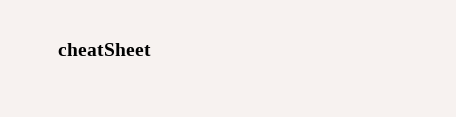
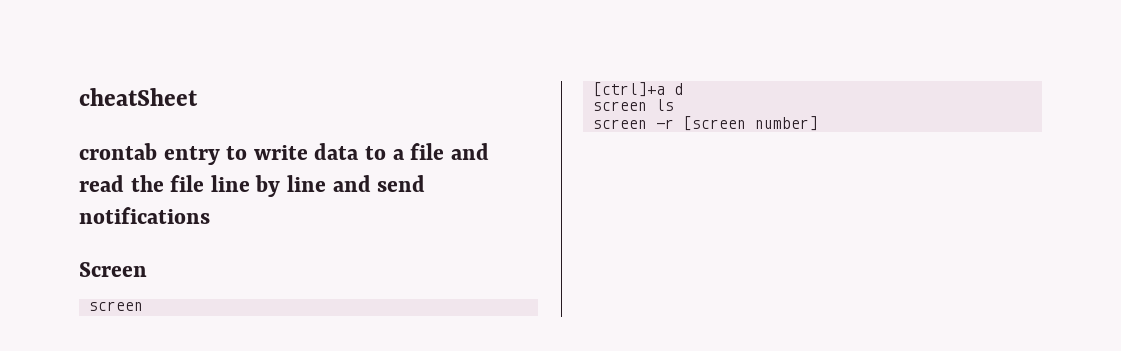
(151, 49) none -> [79,143,489,165] [79,175,426,197] [79,207,210,224] [79,262,147,277] [88,301,143,311] [592,82,683,97] [592,99,674,111] [592,116,818,131] // crontab entry to write data to a file and read the file line by line and send notifications // Screen // screen // [ctrl]+a d // screen ls // screen -r [screen number]

